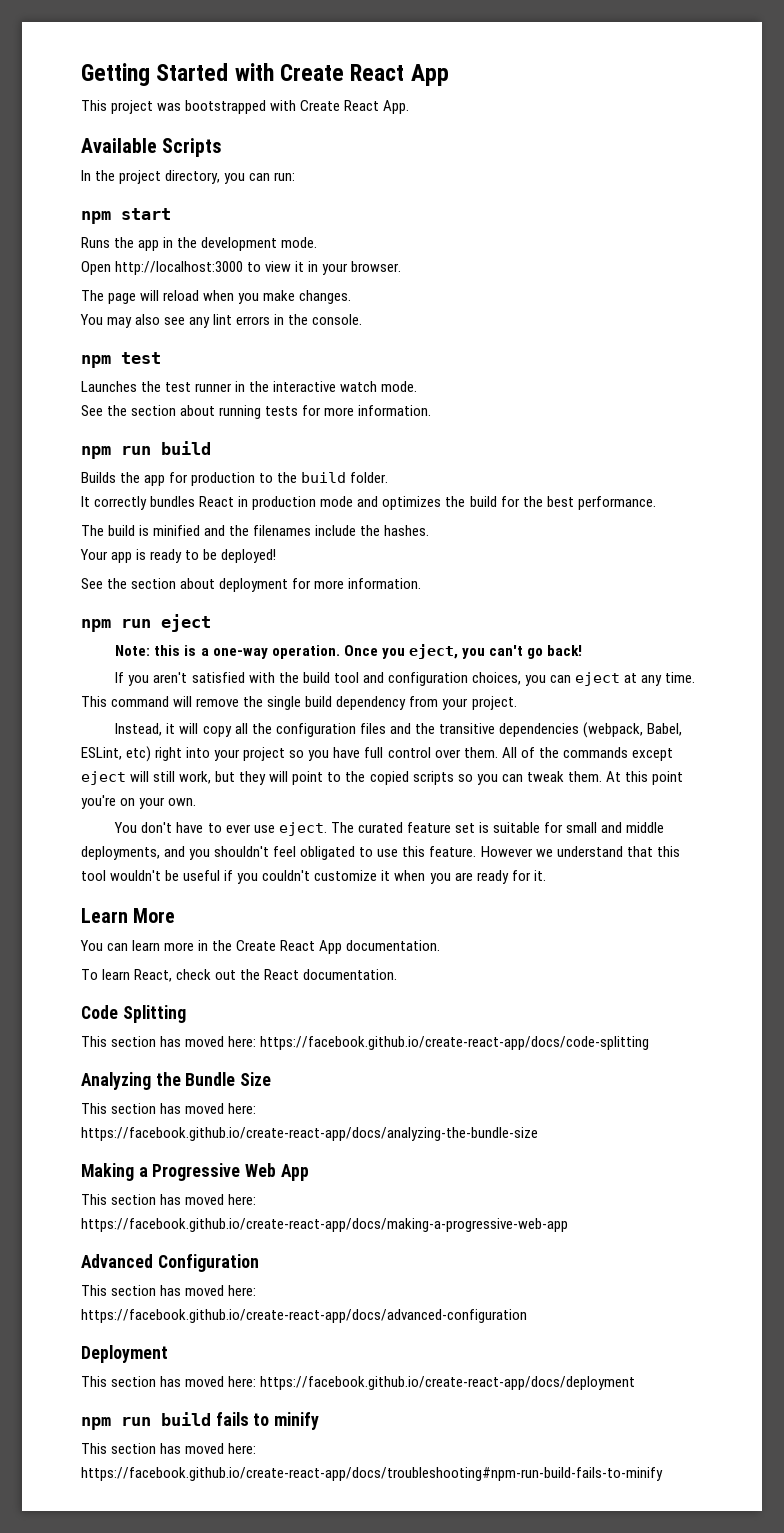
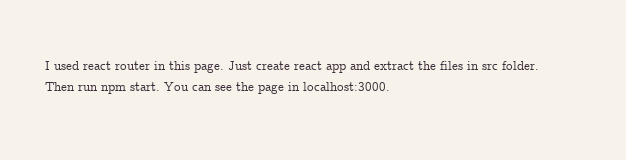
[81,63,449,86] [81,100,410,114] [81,138,223,157] [81,170,296,184] [81,208,171,224] [81,237,318,251] [81,261,402,275] [81,290,352,304] [80,314,363,328] [81,352,161,368] [81,381,418,392] [81,405,432,419] [81,441,211,459] [81,472,389,486] [81,496,656,510] [81,525,430,536] [80,549,277,563] [81,578,422,592] [81,614,211,632] [115,644,582,659] [115,672,696,686] [81,696,517,710] [115,722,683,738] [81,746,673,762] [81,771,683,785] [81,795,197,809] [114,822,665,836] [81,846,680,860] [81,870,546,884] [81,908,176,923] [80,940,441,954] [81,969,398,982] [81,1005,186,1023] [81,1036,650,1050] [81,1072,272,1090] [81,1103,257,1114] [81,1127,538,1141] [81,1163,309,1181] [81,1194,257,1205] [81,1218,568,1232] [81,1254,259,1272] [81,1285,257,1296] [81,1309,527,1323] [81,1345,168,1363] [81,1376,636,1390] [81,1412,320,1430] [81,1443,257,1454] [81,1467,663,1481] Getting Started with Create React App // This project was bootstrapped with Create React App. // Available Scripts // In the project directory, you can run: // npm start // Runs the app in the development mode. // Open http://localhost:3000 to view it in your browser. // The page will reload when you make changes. // You may also see any lint errors in the console. // npm test // Launches the test runner in the interactive watch mode. // See the section about running tests for more information. // npm run build // Builds the app for production to the build folder. // It correctly bundles React in production mode and optimizes the build for the best performance. // The build is minified and the filenames include the hashes. // Your app is ready to be deployed! // See the section about deployment for more information. // npm run eject // Note: this is a one-way operation. Once you eject, you can't go back! // If you aren't satisfied with the build tool and configuration choices, you can eject at any time. This command will remove the single build dependency from your project. // Instead, it will copy all the configuration files and the transitive dependencies (webpack, Babel, ESLint, etc) right into your project so you have full control over them. All of the commands except eject will still work, but they will point to the copied scripts so you can tweak them. At this point you're on your own. // You don't have to ever use eject. The curated feature set is suitable for small and middle deployments, and you shouldn't feel obligated to use this feature. However we understand that this tool wouldn't be useful if you couldn't customize it when you are ready for it. // Learn More // You can learn more in the Create React App documentation. // To learn React, check out the React documentation. // Code Splitting // This section has moved here: https://facebook.github.io/create-react-app/docs/code-splitting // Analyzing the Bundle Size // This section has moved here: https://facebook.github.io/create-react-app/docs/analyzing-the-bundle-size // Making a Progressive Web App // This section has moved here: https://facebook.github.io/create-react-app/docs/making-a-progressive-web-app // Advanced Configuration // This section has moved here: https://facebook.github.io/create-react-app/docs/advanced-configuration // Deployment // This section has moved here: https://facebook.github.io/create-react-app/docs/deployment // npm run build fails to minify // This section has moved here: https://facebook.github.io/create-react-app/docs/troubleshooting#npm-run-build-fails-to-minify -> [45,61,539,73] [45,82,390,94] I used react router in this page. Just create react app and extract the files in src folder. Then run npm start. You can see the page in localhost:3000.

